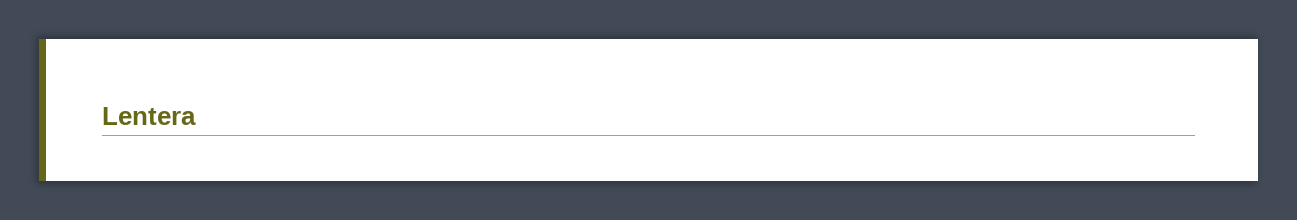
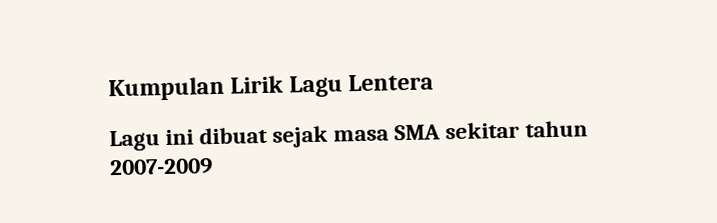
[102,107,196,125] Lentera -> [108,73,435,102] [109,120,588,152] [109,158,213,176] Kumpulan Lirik Lagu Lentera // Lagu ini dibuat sejak masa SMA sekitar tahun 2007-2009

